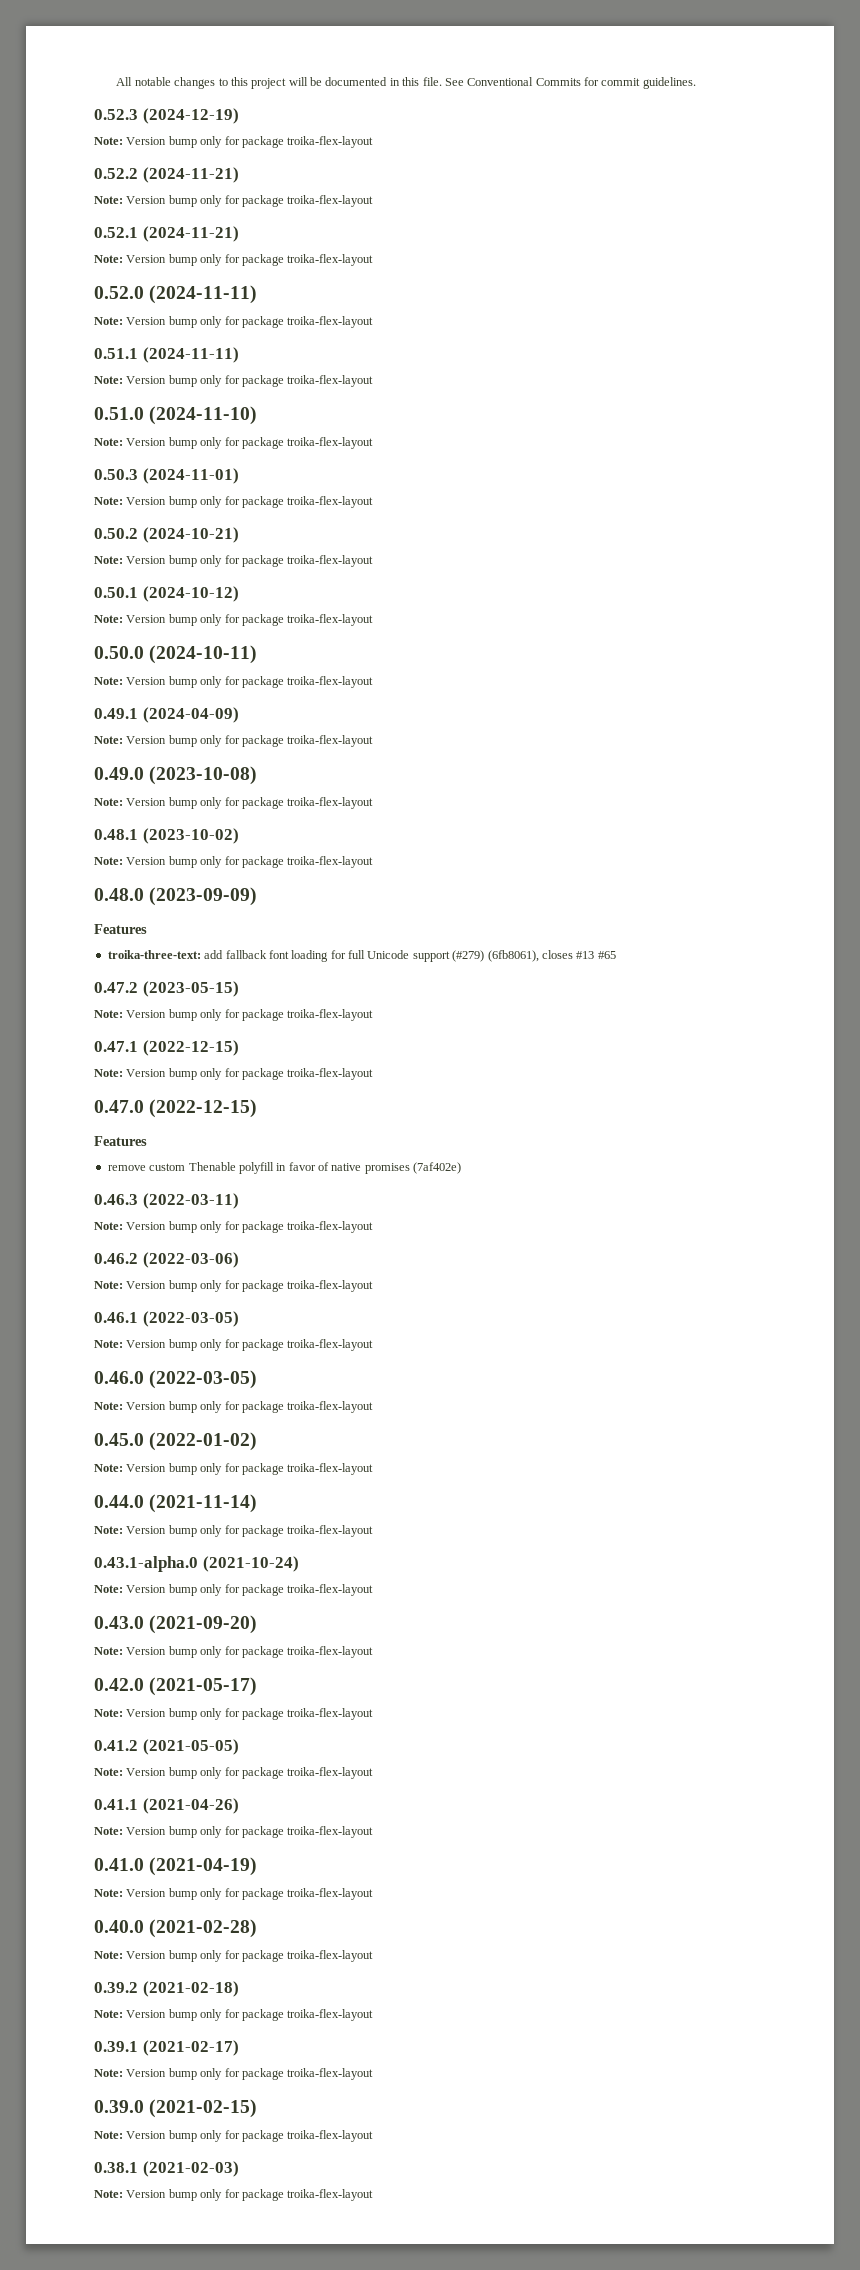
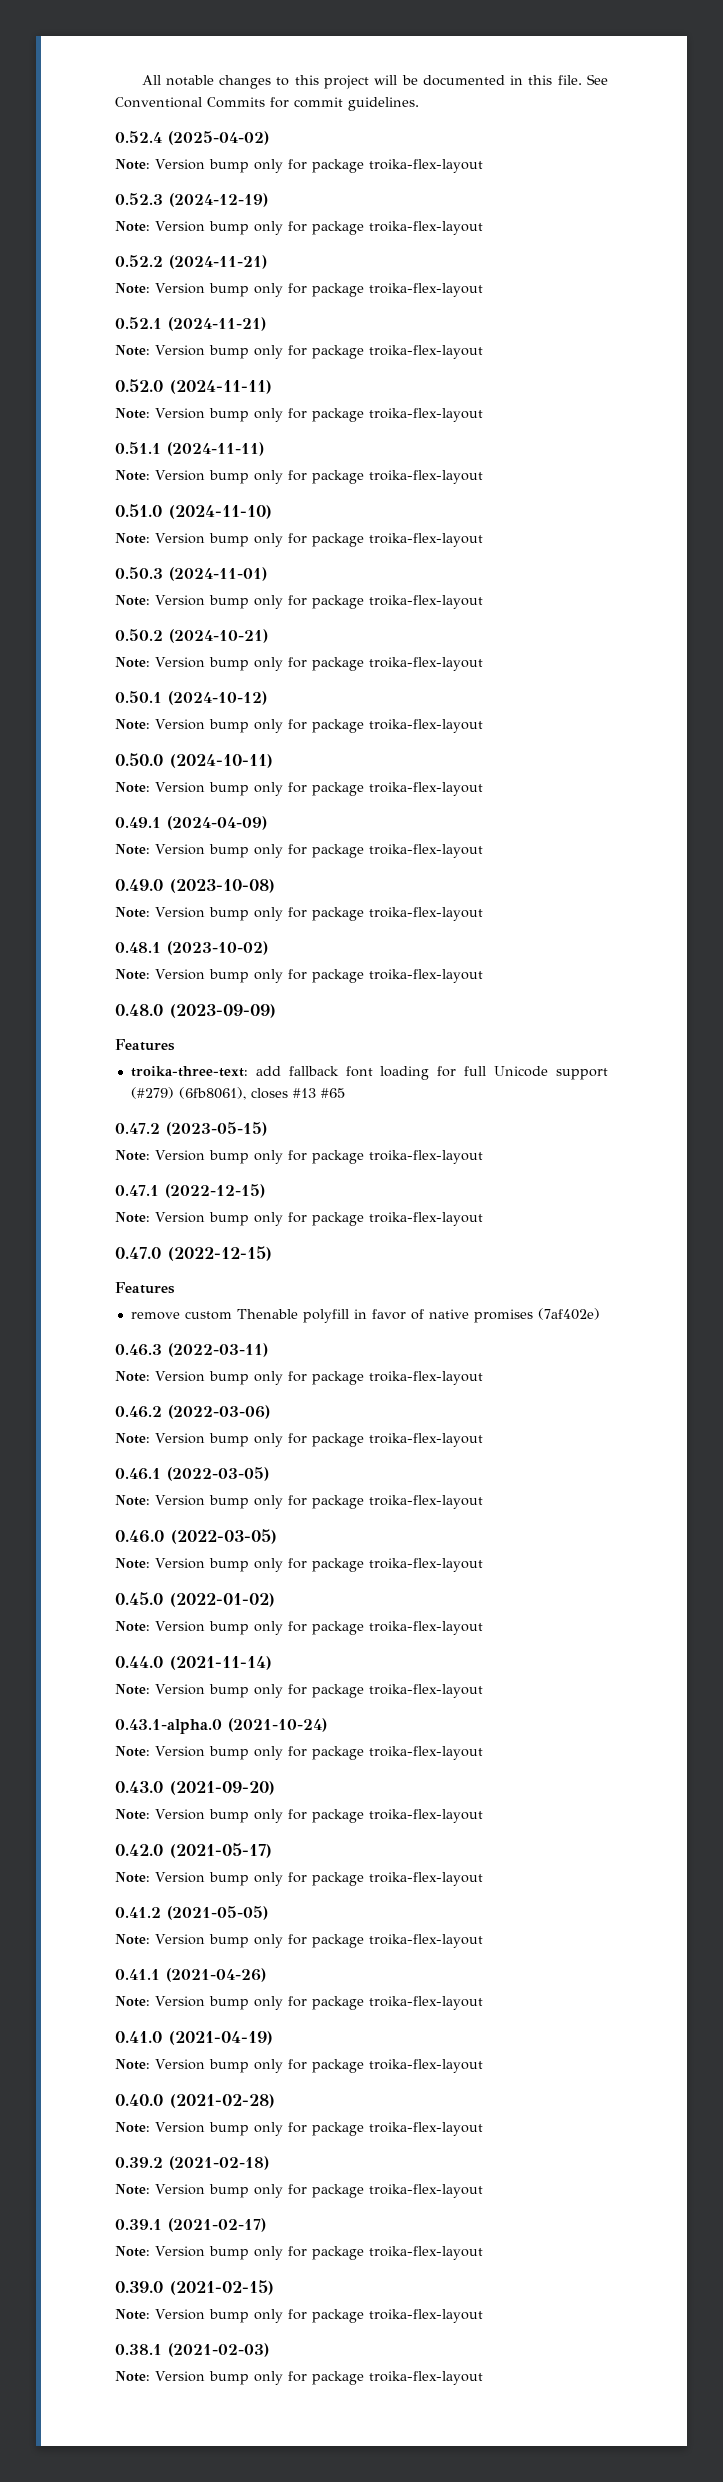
(696, 83) none -> [115,131,269,145] [115,159,483,173] // 0.52.4 (2025-04-02) // Note: Version bump only for package troika-flex-layout

